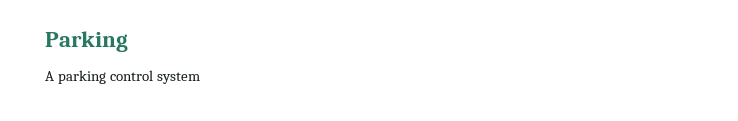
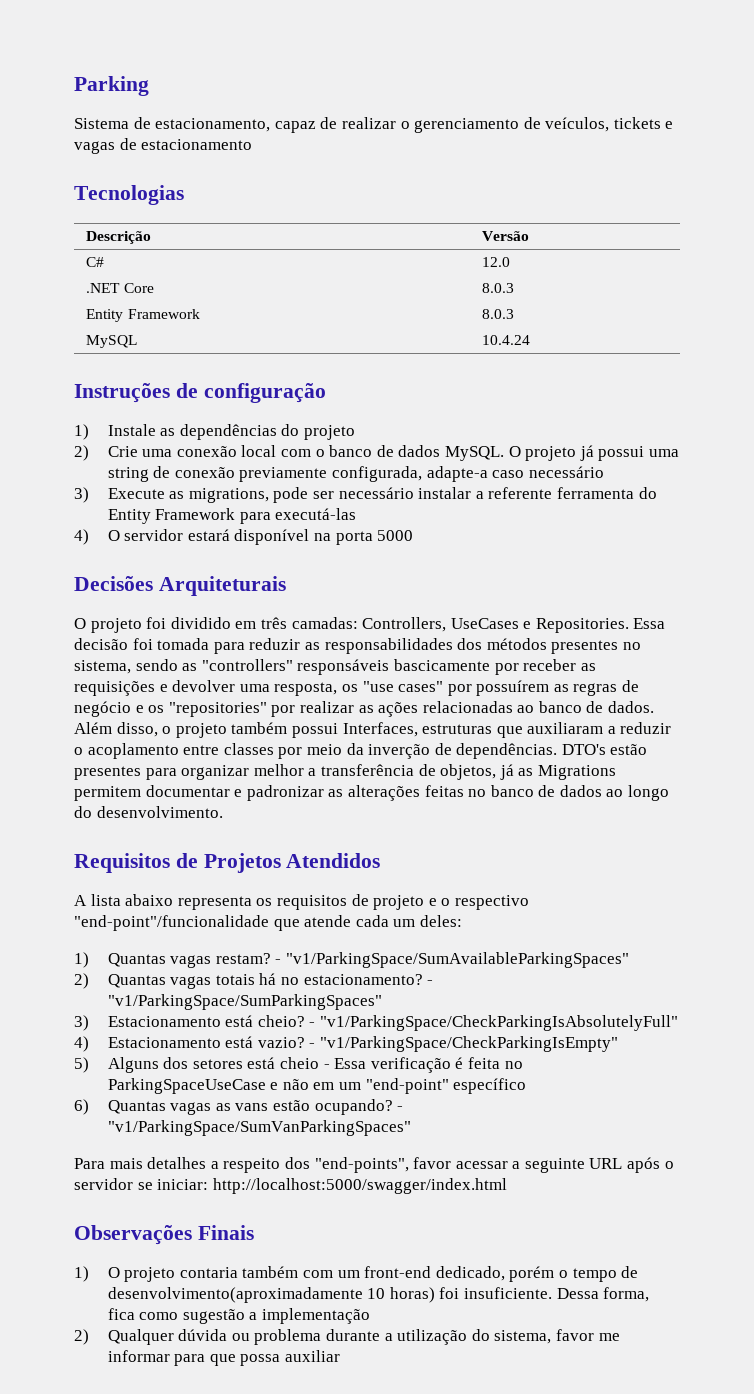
[45,70,200,84] A parking control system -> [74,117,674,133] [74,138,253,154] [74,185,184,205] [86,231,152,244] [482,231,530,241] [86,257,105,267] [482,257,511,267] [86,283,154,293] [482,283,515,293] [86,309,200,322] [482,309,515,319] [86,335,138,348] [482,335,531,345] [74,383,326,403] [74,424,356,440] [74,445,679,461] [107,466,604,482] [74,487,657,503] [107,508,357,524] [74,529,414,545] [74,576,286,596] [74,617,666,633] [74,638,641,654] [74,659,596,675] [74,680,640,696] [74,701,655,717] [74,722,672,738] [74,743,648,759] [74,764,616,780] [74,785,670,801] [74,806,223,818] [74,853,381,873] [74,894,529,910] [74,915,462,931] [74,952,630,968] [74,973,434,989] [107,994,382,1010] [74,1015,679,1031] [74,1036,619,1052] [74,1057,523,1073] [107,1078,527,1094] [74,1099,404,1115] [107,1120,411,1136] [74,1157,674,1173] [74,1178,507,1194] [74,1225,254,1245] [74,1266,639,1282] [107,1287,650,1303] [107,1308,371,1324] [74,1329,620,1345] [107,1350,341,1366] Sistema de estacionamento, capaz de realizar o gerenciamento de veículos, tickets e vagas de estacionamento // Tecnologias // Descrição | Versão // C# | 12.0 // .NET Core | 8.0.3 // Entity Framework | 8.0.3 // MySQL | 10.4.24 // Instruções de configuração // 1) Instale as dependências do projeto // 2) Crie uma conexão local com o banco de dados MySQL. O projeto já possui uma string de conexão previamente configurada, adapte-a caso necessário // 3) Execute as migrations, pode ser necessário instalar a referente ferramenta do Entity Framework para executá-las // 4) O servidor estará disponível na porta 5000 // Decisões Arquiteturais // O projeto foi dividido em três camadas: Controllers, UseCases e Repositories. Essa decisão foi tomada para reduzir as responsabilidades dos métodos presentes no sistema, sendo as "controllers" responsáveis bascicamente por receber as requisições e devolver uma resposta, os "use cases" por possuírem as regras de negócio e os "repositories" por realizar as ações relacionadas ao banco de dados. Além disso, o projeto também possui Interfaces, estruturas que auxiliaram a reduzir o acoplamento entre classes por meio da inverção de dependências. DTO's estão presentes para organizar melhor a transferência de objetos, já as Migrations permitem documentar e padronizar as alterações feitas no banco de dados ao longo do desenvolvimento. // Requisitos de Projetos Atendidos // A lista abaixo representa os requisitos de projeto e o respectivo "end-point"/funcionalidade que atende cada um deles: // 1) Quantas vagas restam? - "v1/ParkingSpace/SumAvailableParkingSpaces" // 2) Quantas vagas totais há no estacionamento? - "v1/ParkingSpace/SumParkingSpaces" // 3) Estacionamento está cheio? - "v1/ParkingSpace/CheckParkingIsAbsolutelyFull" // 4) Estacionamento está vazio? - "v1/ParkingSpace/CheckParkingIsEmpty" // 5) Alguns dos setores está cheio - Essa verificação é feita no ParkingSpaceUseCase e não em um "end-point" específico // 6) Quantas vagas as vans estão ocupando? - "v1/ParkingSpace/SumVanParkingSpaces" // Para mais detalhes a respeito dos "end-points", favor acessar a seguinte URL após o servidor se iniciar: http://localhost:5000/swagger/index.html // Observações Finais // 1) O projeto contaria também com um front-end dedicado, porém o tempo de desenvolvimento(aproximadamente 10 horas) foi insuficiente. Dessa forma, fica como sugestão a implementação // 2) Qualquer dúvida ou problema durante a utilização do sistema, favor me informar para que possa auxiliar

